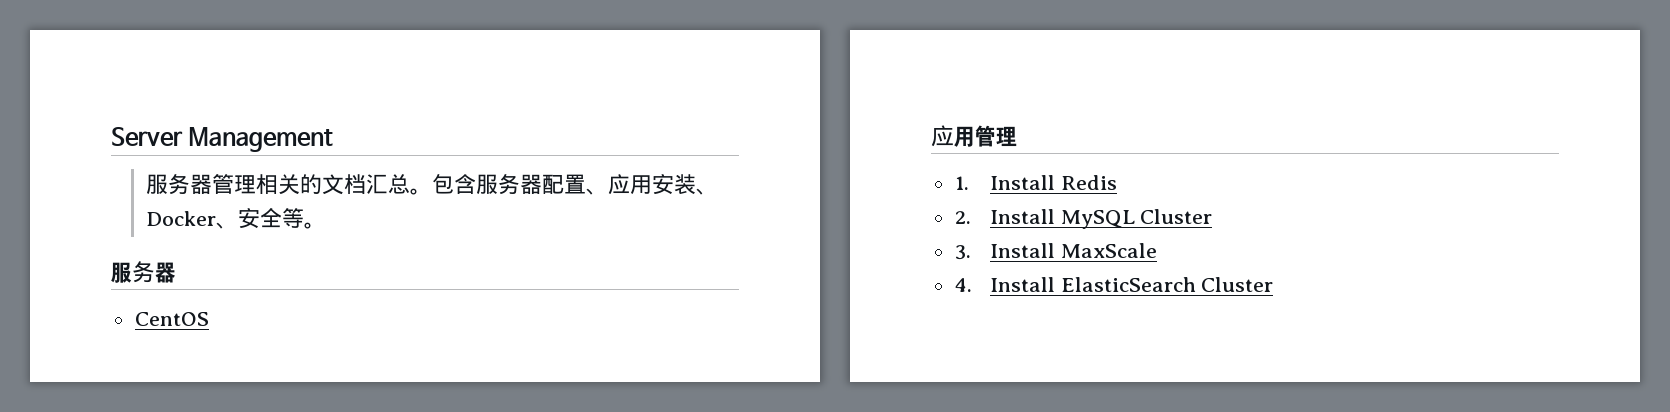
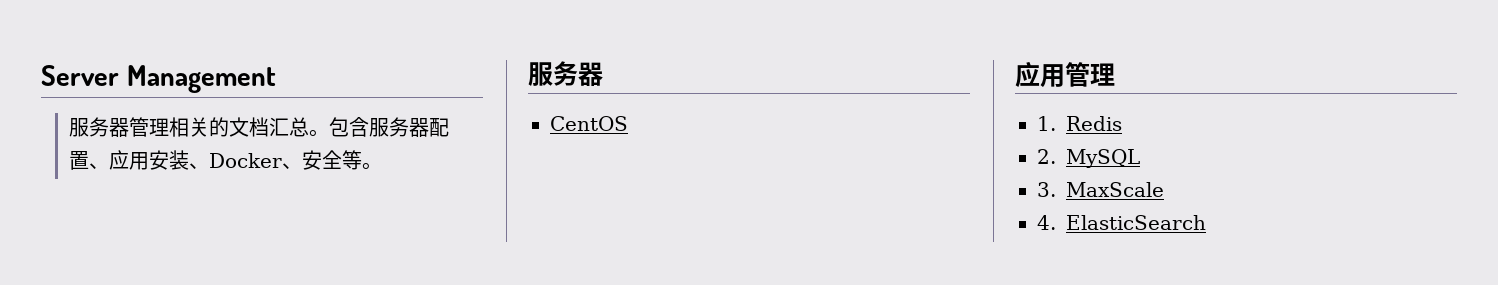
[989,175,1055,190] Install -> (1056, 123) none
[989,209,1055,224] Install -> (1056, 156) none
[1140,209,1213,224] Cluster -> (1140, 158) none
[989,243,1055,258] Install -> (1056, 189) none
[989,277,1274,292] Install ElasticSearch Cluster -> [1066,215,1206,230] ElasticSearch

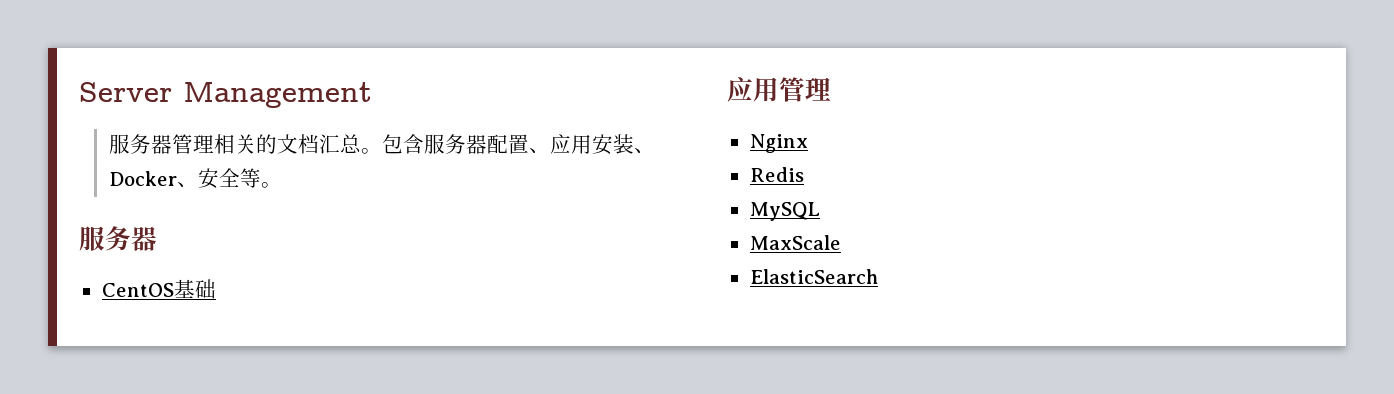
(628, 123) none -> [173,279,216,299] 基础
[1037,116,1056,131] 1. -> [749,134,808,153] Nginx //
[1037,149,1056,164] 2. -> (804, 174) none
[1037,182,1056,197] 3. -> (820, 211) none
[1037,215,1056,230] 4. -> (841, 242) none

